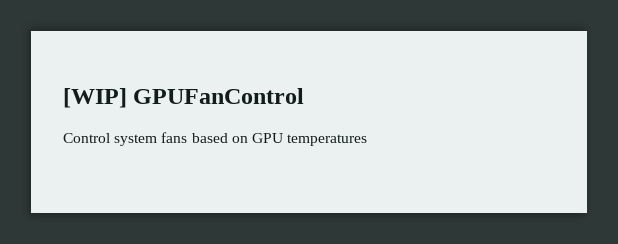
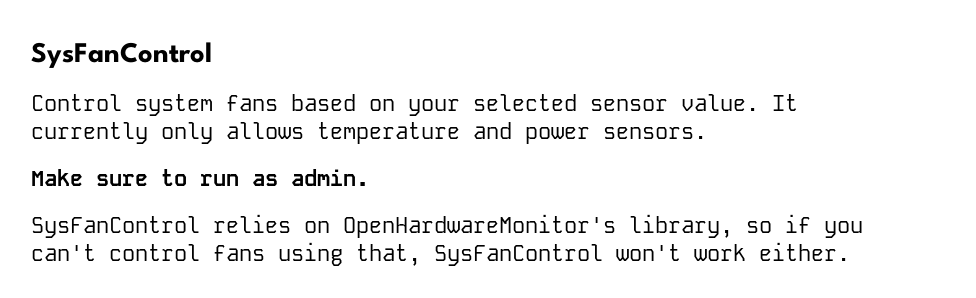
[63,88,305,108] [WIP] GPUFanControl -> [31,42,212,68] SysFanControl
[251,133,368,146] GPU temperatures -> [408,94,798,116] [31,122,707,144] [31,169,369,186] [31,214,863,238] [31,242,850,266] your selected sensor value. It currently only allows temperature and power sensors. // Make sure to run as admin. // SysFanControl relies on OpenHardwareMonitor's library, so if you can't control fans using that, SysFanControl won't work either.

